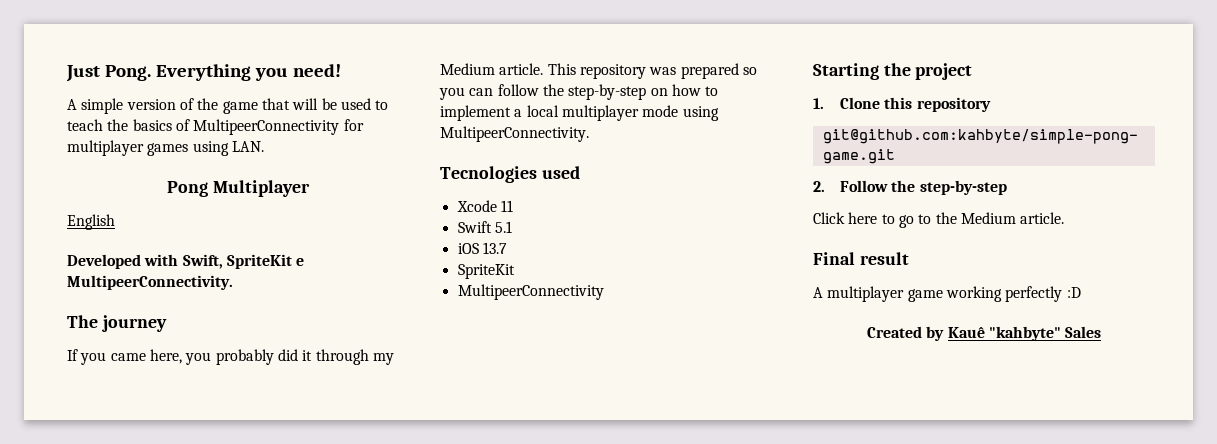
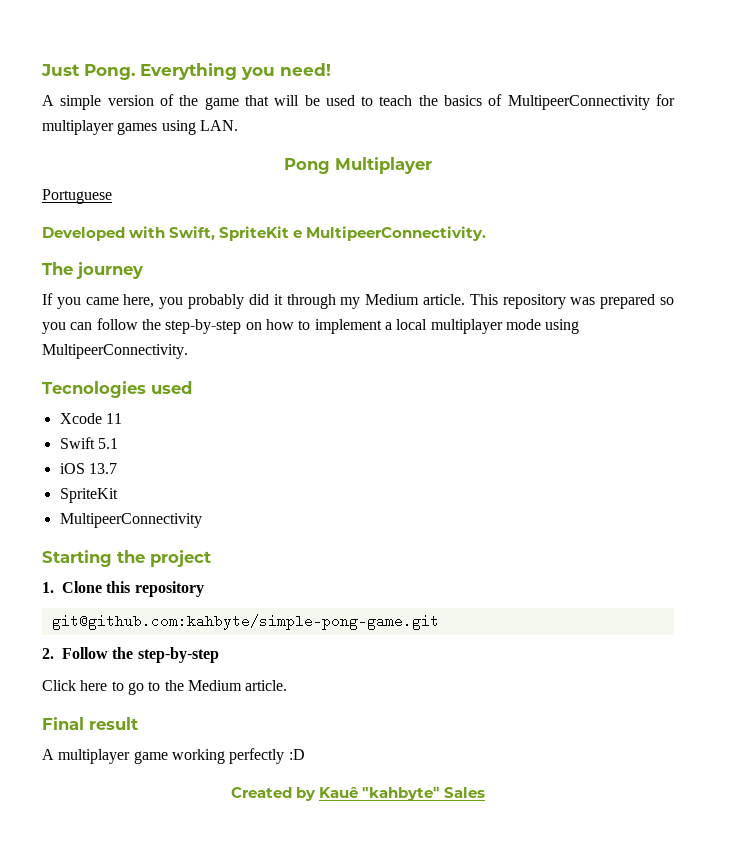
[67,214,115,230] English -> [42,189,112,204] Portuguese

